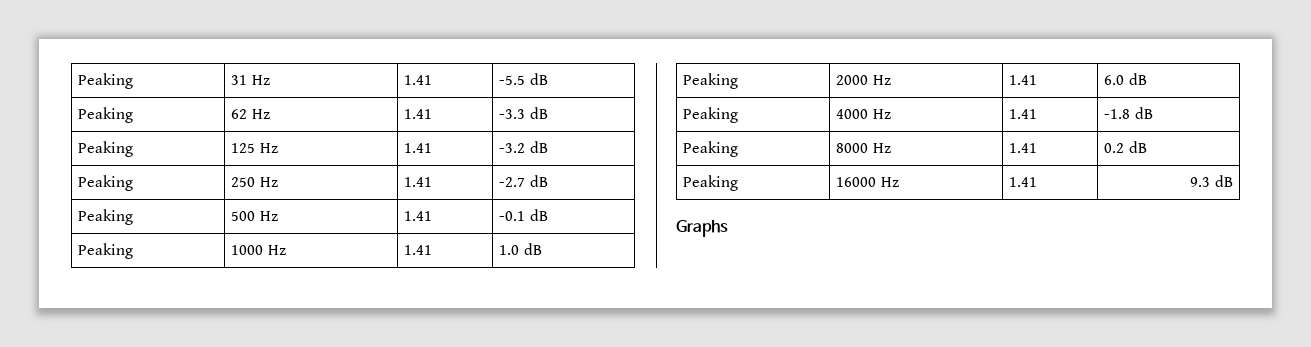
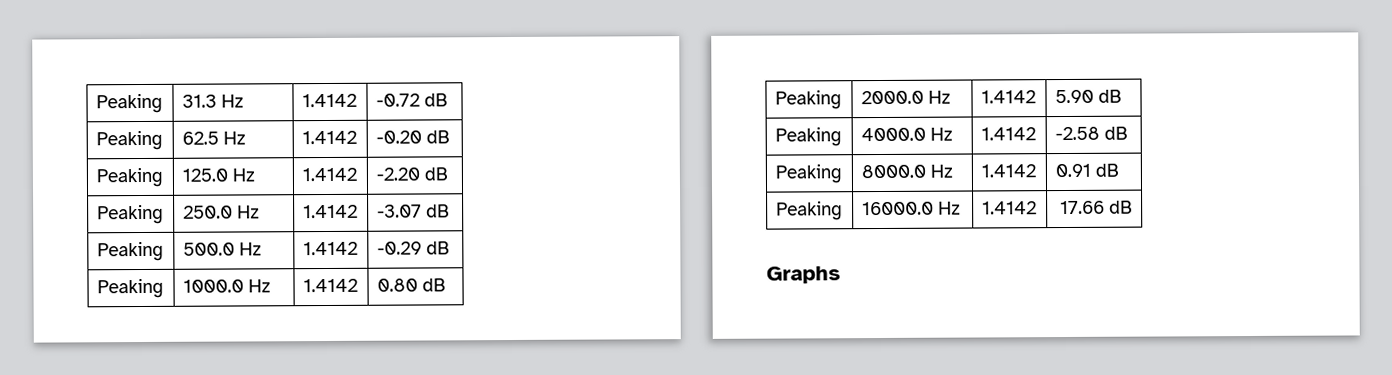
[78,73,134,89] [231,75,270,85] [404,75,433,85] [499,73,548,85] [78,107,134,123] [231,109,270,119] [404,109,433,119] [499,107,548,119] [78,141,134,157] [231,143,278,153] [404,143,433,153] [499,141,548,153] [78,175,134,191] [231,177,278,187] [404,177,433,187] [499,175,548,187] [78,209,134,225] [231,211,278,221] [404,211,433,221] [499,209,548,221] [78,243,134,259] [231,245,286,255] [404,245,433,255] [499,243,542,255] [683,73,739,89] [836,75,891,85] [1009,75,1038,85] [1104,73,1147,85] [683,107,739,123] [836,109,891,119] [1009,109,1038,119] [1104,107,1153,119] [683,141,739,157] [836,143,891,153] [1009,143,1038,153] [1104,141,1147,153] [683,175,739,191] [836,177,899,187] [1009,177,1038,187] [1190,177,1211,187] Peaking | 31 Hz | 1.41 | -5.5 dB // Peaking | 62 Hz | 1.41 | -3.3 dB // Peaking | 125 Hz | 1.41 | -3.2 dB // Peaking | 250 Hz | 1.41 | -2.7 dB // Peaking | 500 Hz | 1.41 | -0.1 dB // Peaking | 1000 Hz | 1.41 | 1.0 dB // Peaking | 2000 Hz | 1.41 | 6.0 dB // Peaking | 4000 Hz | 1.41 | -1.8 dB // Peaking | 8000 Hz | 1.41 | 0.2 dB // Peaking | 16000 Hz | 1.41 | 9.3 -> [95,93,163,114] [181,94,244,108] [301,93,357,108] [375,93,448,107] [95,130,163,151] [181,131,246,145] [301,130,357,145] [375,130,450,144] [95,167,163,188] [181,168,255,182] [301,167,357,182] [375,167,448,181] [96,204,164,225] [182,205,260,219] [302,204,358,219] [376,204,450,218] [96,241,164,262] [182,242,262,256] [302,241,358,256] [376,241,450,255] [96,278,164,299] [182,279,271,293] [302,278,358,293] [376,278,446,292] [774,90,842,110] [860,90,951,105] [980,90,1036,104] [1054,89,1122,104] [774,127,842,147] [860,127,953,142] [980,127,1036,141] [1054,126,1128,141] [774,164,842,184] [860,164,953,179] [980,164,1036,178] [1054,163,1119,178] [775,201,843,221] [861,201,961,216] [981,201,1037,215] [1060,200,1106,215] Peaking | 31.3 Hz | 1.4142 | -0.72 dB // Peaking | 62.5 Hz | 1.4142 | -0.20 dB // Peaking | 125.0 Hz | 1.4142 | -2.20 dB // Peaking | 250.0 Hz | 1.4142 | -3.07 dB // Peaking | 500.0 Hz | 1.4142 | -0.29 dB // Peaking | 1000.0 Hz | 1.4142 | 0.80 dB // Peaking | 2000.0 Hz | 1.4142 | 5.90 dB // Peaking | 4000.0 Hz | 1.4142 | -2.58 dB // Peaking | 8000.0 Hz | 1.4142 | 0.91 dB // Peaking | 16000.0 Hz | 1.4142 | 17.66

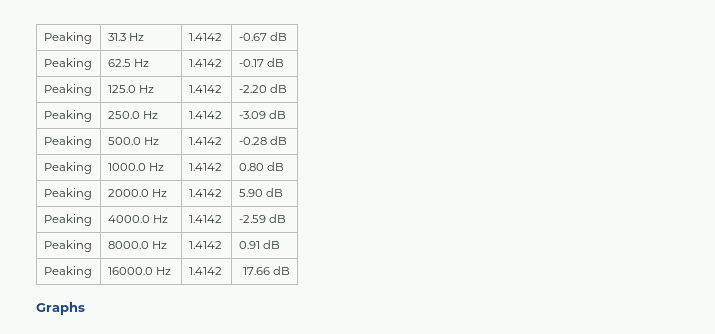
[375,93,420,107] -0.72 -> [238,33,267,41] -0.67
[375,130,422,144] -0.20 -> [238,59,264,67] -0.17
[376,204,422,218] -3.07 -> [238,111,266,119] -3.09
[376,241,422,255] -0.29 -> [238,137,267,145] -0.28
[1054,126,1100,141] -2.58 -> [238,215,266,223] -2.59

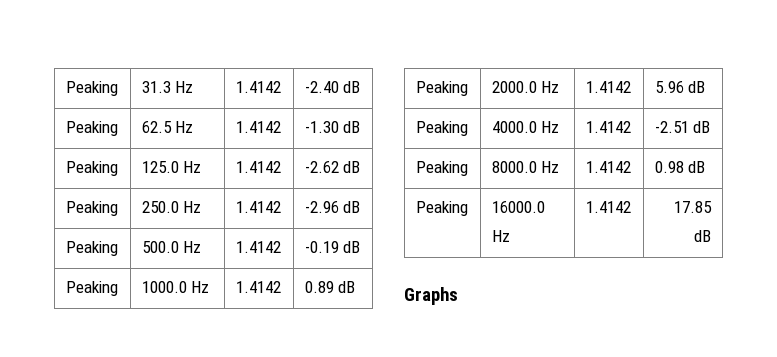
[238,33,267,41] -0.67 -> [304,81,339,93] -2.40
[238,59,264,67] -0.17 -> [304,121,339,133] -1.30
[238,85,267,93] -2.20 -> [304,161,339,173] -2.62
[238,111,266,119] -3.09 -> [304,201,339,213] -2.96
[238,137,267,145] -0.28 -> [304,241,339,253] -0.19
[238,163,264,171] 0.80 -> [304,281,334,293] 0.89
[238,189,263,197] 5.90 -> [654,81,684,93] 5.96
[238,215,266,223] -2.59 -> [654,121,689,133] -2.51
[238,241,260,249] 0.91 -> [654,161,684,173] 0.98
[242,267,270,275] 17.66 -> [674,201,713,213] 17.85

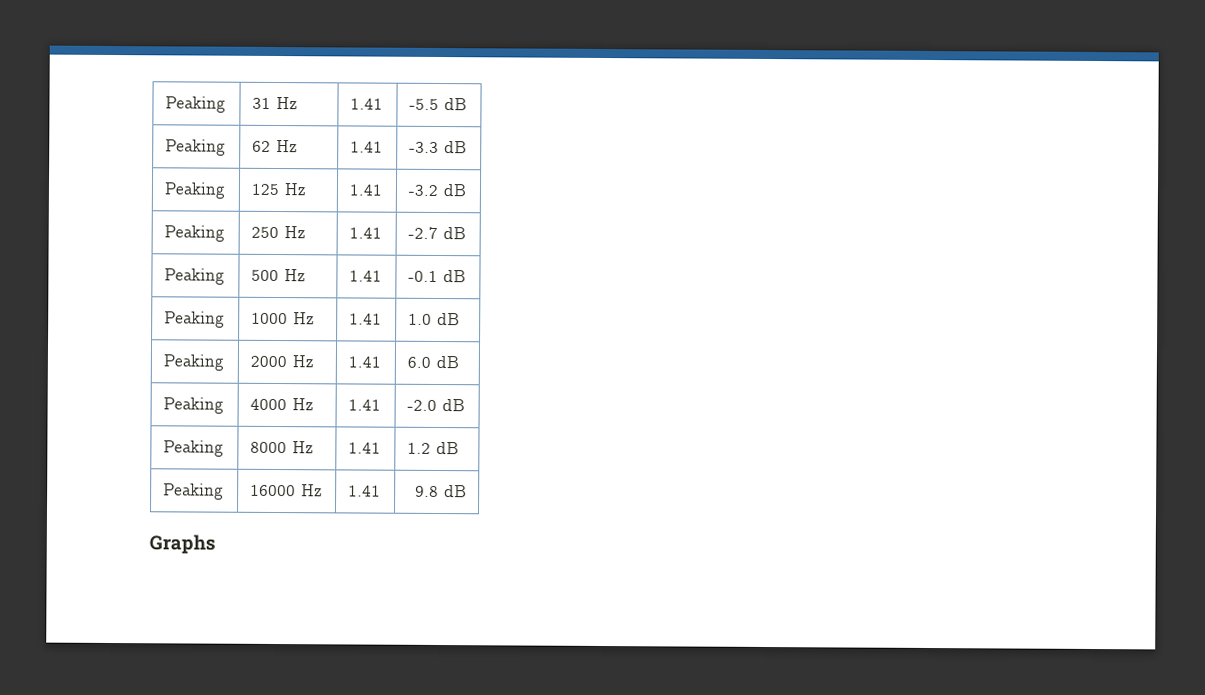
[65,81,118,96] [141,81,194,93] [235,81,281,93] [304,81,361,93] [65,121,118,136] [141,121,194,133] [235,121,281,133] [304,121,361,133] [65,161,118,176] [141,161,202,173] [235,161,281,173] [304,161,361,173] [65,201,118,216] [141,201,202,213] [235,201,281,213] [304,201,361,213] [65,241,118,256] [141,241,202,253] [235,241,281,253] [304,241,361,253] [65,281,118,296] [141,281,210,293] [235,281,281,293] [304,281,356,293] [415,81,468,96] [491,81,560,93] [585,81,631,93] [654,81,706,93] [415,121,468,136] [491,121,560,133] [585,121,631,133] [654,121,711,133] [415,161,468,176] [491,161,560,173] [585,161,631,173] [654,161,706,173] [415,201,468,216] [491,201,545,213] [491,230,510,242] [585,201,631,213] [674,201,713,213] Peaking | 31.3 Hz | 1.4142 | -2.40 dB // Peaking | 62.5 Hz | 1.4142 | -1.30 dB // Peaking | 125.0 Hz | 1.4142 | -2.62 dB // Peaking | 250.0 Hz | 1.4142 | -2.96 dB // Peaking | 500.0 Hz | 1.4142 | -0.19 dB // Peaking | 1000.0 Hz | 1.4142 | 0.89 dB // Peaking | 2000.0 Hz | 1.4142 | 5.96 dB // Peaking | 4000.0 Hz | 1.4142 | -2.51 dB // Peaking | 8000.0 Hz | 1.4142 | 0.98 dB // Peaking | 16000.0 Hz | 1.4142 | 17.85 -> [165,96,227,113] [252,97,299,110] [350,98,384,110] [409,98,468,111] [165,139,227,156] [252,140,299,153] [350,141,384,153] [409,141,468,154] [164,182,226,199] [251,183,307,196] [349,184,383,196] [408,184,467,197] [164,225,226,242] [251,226,307,239] [349,227,383,239] [408,226,467,240] [164,268,226,285] [251,269,307,282] [349,270,383,282] [408,270,467,283] [164,311,226,328] [251,312,316,325] [349,313,383,325] [408,312,461,326] [163,354,225,371] [250,355,315,368] [348,356,382,368] [407,355,460,369] [163,397,225,414] [250,398,315,411] [348,399,382,411] [407,399,466,412] [163,440,225,457] [250,441,315,454] [348,442,382,454] [407,441,460,455] [163,483,225,500] [250,484,324,497] [348,485,382,497] [414,485,439,497] Peaking | 31 Hz | 1.41 | -5.5 dB // Peaking | 62 Hz | 1.41 | -3.3 dB // Peaking | 125 Hz | 1.41 | -3.2 dB // Peaking | 250 Hz | 1.41 | -2.7 dB // Peaking | 500 Hz | 1.41 | -0.1 dB // Peaking | 1000 Hz | 1.41 | 1.0 dB // Peaking | 2000 Hz | 1.41 | 6.0 dB // Peaking | 4000 Hz | 1.41 | -2.0 dB // Peaking | 8000 Hz | 1.41 | 1.2 dB // Peaking | 16000 Hz | 1.41 | 9.8

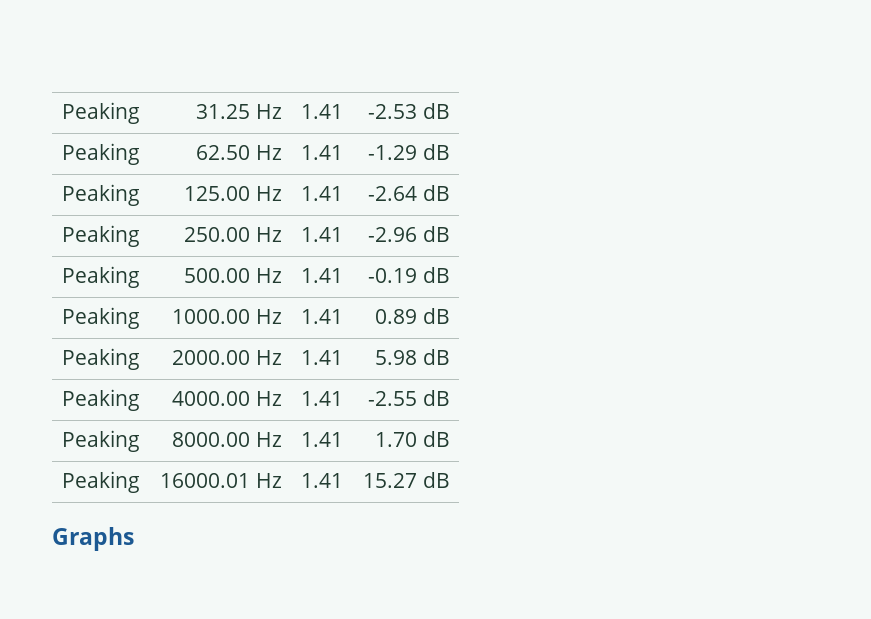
[165,96,227,113] [252,97,299,110] [350,98,384,110] [409,98,468,111] [165,139,227,156] [252,140,299,153] [350,141,384,153] [409,141,468,154] [164,182,226,199] [251,183,307,196] [349,184,383,196] [408,184,467,197] [164,225,226,242] [251,226,307,239] [349,227,383,239] [408,226,467,240] [164,268,226,285] [251,269,307,282] [349,270,383,282] [408,270,467,283] [164,311,226,328] [251,312,316,325] [349,313,383,325] [408,312,461,326] [163,354,225,371] [250,355,315,368] [348,356,382,368] [407,355,460,369] [163,397,225,414] [250,398,315,411] [348,399,382,411] [407,399,466,412] [163,440,225,457] [250,441,315,454] [348,442,382,454] [407,441,460,455] [163,483,225,500] [250,484,324,497] [348,485,382,497] [414,485,439,497] Peaking | 31 Hz | 1.41 | -5.5 dB // Peaking | 62 Hz | 1.41 | -3.3 dB // Peaking | 125 Hz | 1.41 | -3.2 dB // Peaking | 250 Hz | 1.41 | -2.7 dB // Peaking | 500 Hz | 1.41 | -0.1 dB // Peaking | 1000 Hz | 1.41 | 1.0 dB // Peaking | 2000 Hz | 1.41 | 6.0 dB // Peaking | 4000 Hz | 1.41 | -2.0 dB // Peaking | 8000 Hz | 1.41 | 1.2 dB // Peaking | 16000 Hz | 1.41 | 9.8 -> [62,102,141,124] [196,104,283,119] [301,104,344,119] [368,103,451,119] [62,143,141,165] [196,145,283,160] [301,145,344,160] [368,144,451,160] [62,184,141,206] [184,186,283,201] [301,186,344,201] [368,185,451,201] [62,225,141,247] [184,227,283,242] [301,227,344,242] [368,226,451,242] [62,266,141,288] [184,268,283,283] [301,268,344,283] [368,267,451,283] [62,307,141,329] [172,309,283,324] [301,309,344,324] [375,308,451,324] [62,348,141,370] [172,350,283,365] [301,350,344,365] [375,349,451,365] [62,389,141,411] [172,391,283,406] [301,391,344,406] [368,390,451,406] [62,430,141,452] [172,432,283,447] [301,432,344,447] [375,431,451,447] [62,471,141,493] [160,473,283,488] [301,473,344,488] [363,473,418,488] Peaking | 31.25 Hz | 1.41 | -2.53 dB // Peaking | 62.50 Hz | 1.41 | -1.29 dB // Peaking | 125.00 Hz | 1.41 | -2.64 dB // Peaking | 250.00 Hz | 1.41 | -2.96 dB // Peaking | 500.00 Hz | 1.41 | -0.19 dB // Peaking | 1000.00 Hz | 1.41 | 0.89 dB // Peaking | 2000.00 Hz | 1.41 | 5.98 dB // Peaking | 4000.00 Hz | 1.41 | -2.55 dB // Peaking | 8000.00 Hz | 1.41 | 1.70 dB // Peaking | 16000.01 Hz | 1.41 | 15.27

